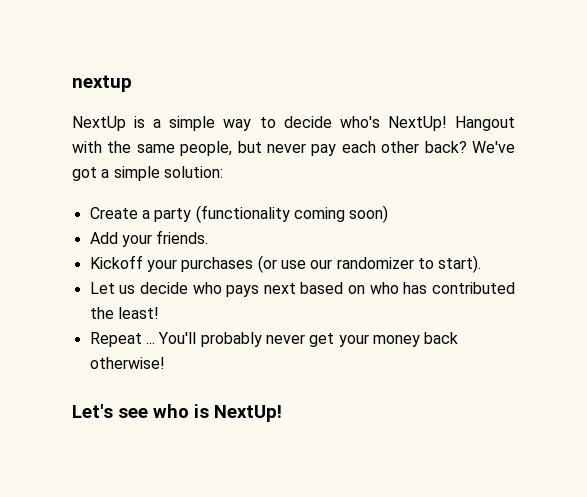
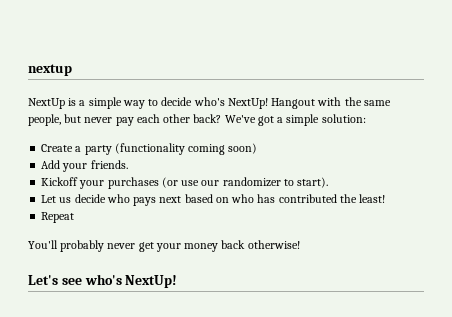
[145,342,155,344] ... -> (75, 217) //
[153,404,209,418] who is -> [84,274,122,285] who's

